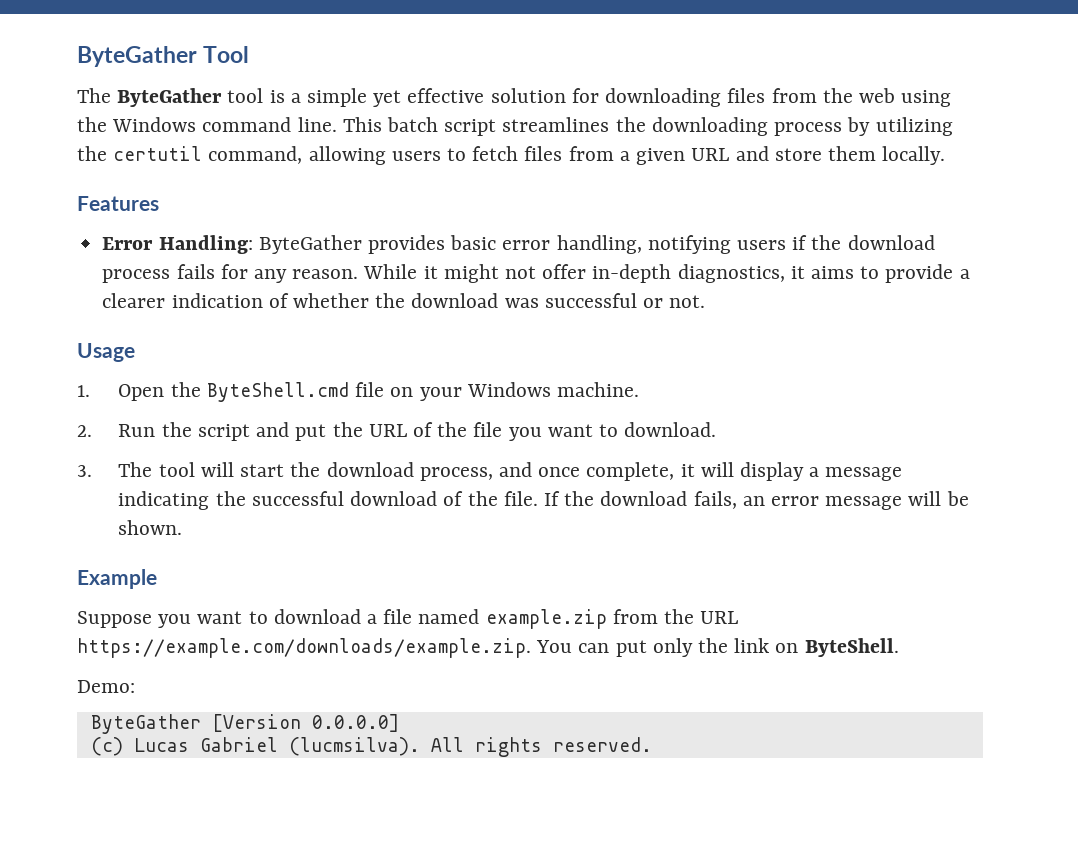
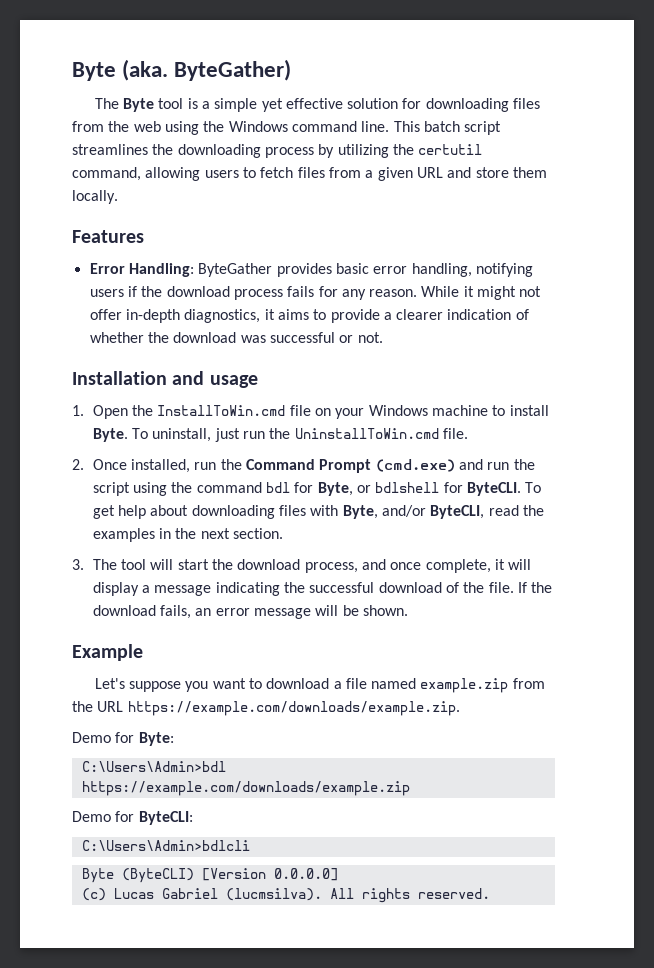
[77,46,250,67] [77,88,223,107] ByteGather Tool // The ByteGather -> [72,59,292,81] [94,98,154,112] Byte (aka. ByteGather) // The Byte
[77,343,135,362] Usage -> [72,371,258,388] Installation and usage
[206,382,349,402] ByteShell.cmd -> [157,405,286,416] InstallToWin.cmd
[556,382,639,397] [77,422,717,441] machine. // 2. Run the script and put the URL of the file you want to download. -> [431,405,549,416] [92,428,468,442] [72,459,535,473] [92,482,542,496] [92,505,544,519] [92,528,283,542] machine to install Byte. To uninstall, just run the UninstallToWin.cmd file. // 2. Once installed, run the Command Prompt (cmd.exe) and run the script using the command bdl for Byte, or bdlshell for ByteCLI. To get help about downloading files with Byte, and/or ByteCLI, read the examples in the next section.
[77,611,152,628] Suppose -> [94,678,181,692] Let's suppose
[536,638,899,657] [77,680,135,693] [90,714,201,734] You can put only the link on ByteShell. // Demo: // ByteGather -> [72,732,174,746] [81,761,226,772] [81,781,410,796] [72,811,193,825] [81,840,250,851] [81,868,194,883] // Demo for Byte: // C:\Users\Admin>bdl https://example.com/downloads/example.zip // Demo for ByteCLI: // C:\Users\Admin>bdlcli // Byte (ByteCLI)

